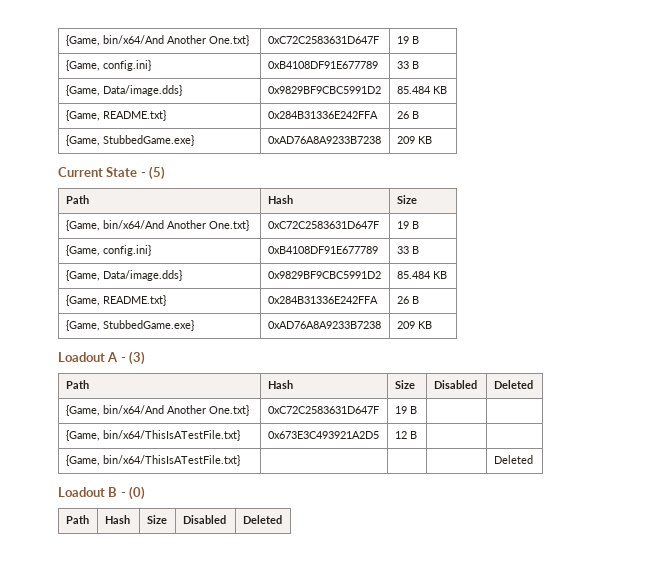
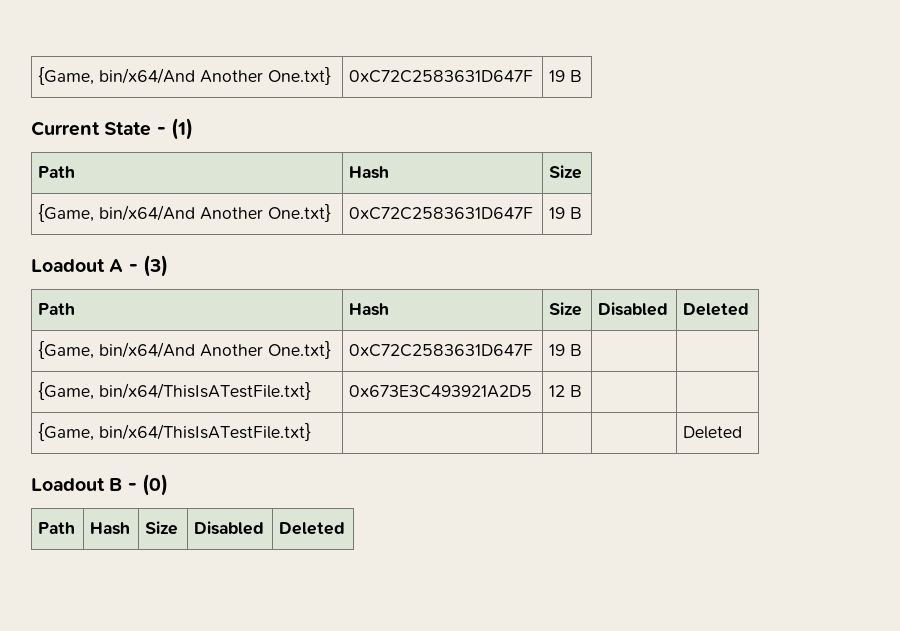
[65,35,249,46] [267,36,379,44] [396,36,419,44] [65,60,151,71] [267,61,378,69] [396,61,419,69] [65,85,182,96] [267,86,381,94] [396,86,447,94] [65,110,166,121] [267,111,378,119] [396,111,419,119] [65,135,194,146] [267,136,381,144] [396,136,432,144] {Game, bin/x64/And Another One.txt} | 0xC72C2583631D647F | 19 B // {Game, config.ini} | 0xB4108DF91E677789 | 33 B // {Game, Data/image.dds} | 0x9829BF9CBC5991D2 | 85.484 KB // {Game, README.txt} | 0x284B31336E242FFA | 26 B // {Game, StubbedGame.exe} | 0xAD76A8A9233B7238 | 209 KB -> [38,67,332,85] [349,70,534,83] [549,70,583,82] {Game, bin/x64/And Another One.txt} | 0xC72C2583631D647F | 19 B
[149,166,166,180] (5) -> [170,118,193,140] (1)
[65,245,151,256] [267,246,378,254] [396,246,419,254] [65,270,182,281] [267,271,381,279] [396,271,447,279] [65,295,166,306] [267,296,378,304] [396,296,419,304] [65,320,194,331] [267,321,381,329] [396,321,432,329] // {Game, config.ini} | 0xB4108DF91E677789 | 33 B // {Game, Data/image.dds} | 0x9829BF9CBC5991D2 | 85.484 KB // {Game, README.txt} | 0x284B31336E242FFA | 26 B // {Game, StubbedGame.exe} | 0xAD76A8A9233B7238 | 209 KB -> (583, 213) none

